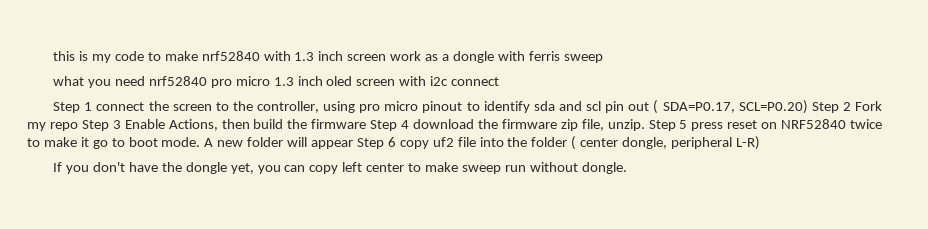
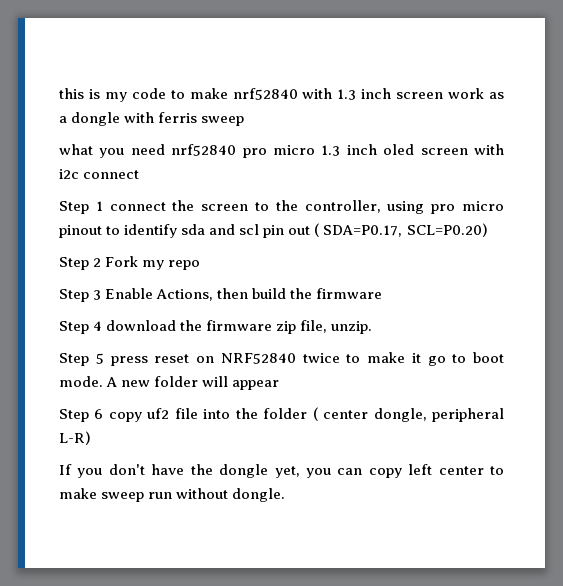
(808, 107) none -> (488, 230) //
(78, 126) none -> (201, 265) //
(367, 124) none -> (383, 293) //
(645, 125) none -> (373, 327) //
(354, 144) none -> (280, 385) //

